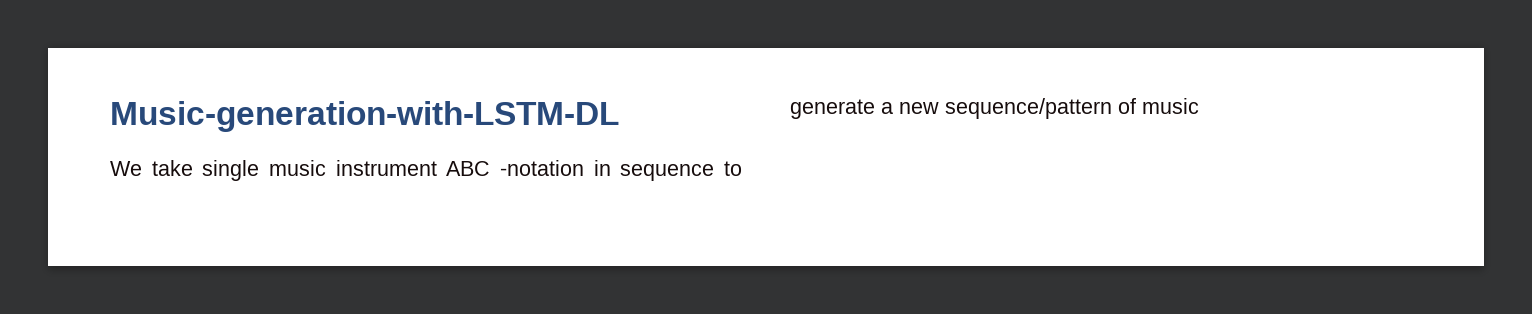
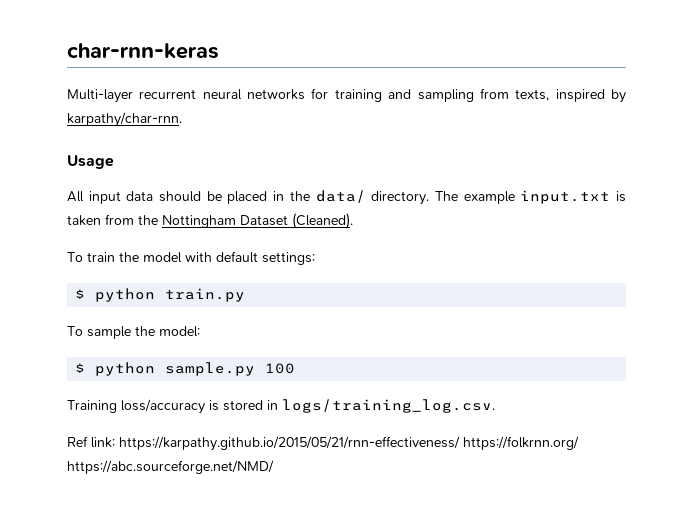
[110,101,619,132] [110,160,742,181] [790,98,1199,119] Music-generation-with-LSTM-DL // We take single music instrument ABC -notation in sequence to generate a new sequence/pattern of music -> [67,43,219,59] [67,88,627,103] [67,112,182,127] [67,155,114,169] [67,190,626,205] [67,213,353,229] [67,251,315,265] [75,288,246,302] [67,326,200,339] [75,362,296,376] [67,399,495,414] [67,436,579,451] [67,460,274,474] char-rnn-keras // Multi-layer recurrent neural networks for training and sampling from texts, inspired by karpathy/char-rnn. // Usage // All input data should be placed in the data/ directory. The example input.txt is taken from the Nottingham Dataset (Cleaned). // To train the model with default settings: // $ python train.py // To sample the model: // $ python sample.py 100 // Training loss/accuracy is stored in logs/training_log.csv. // Ref link: https://karpathy.github.io/2015/05/21/rnn-effectiveness/ https://folkrnn.org/ https://abc.sourceforge.net/NMD/

